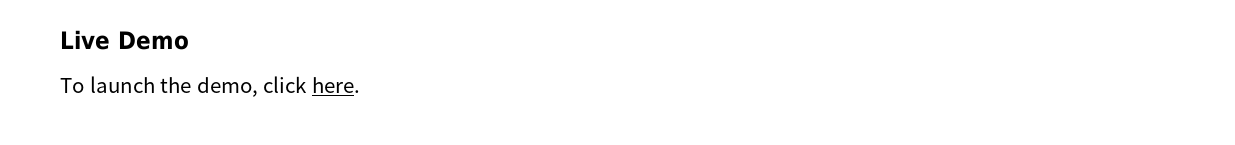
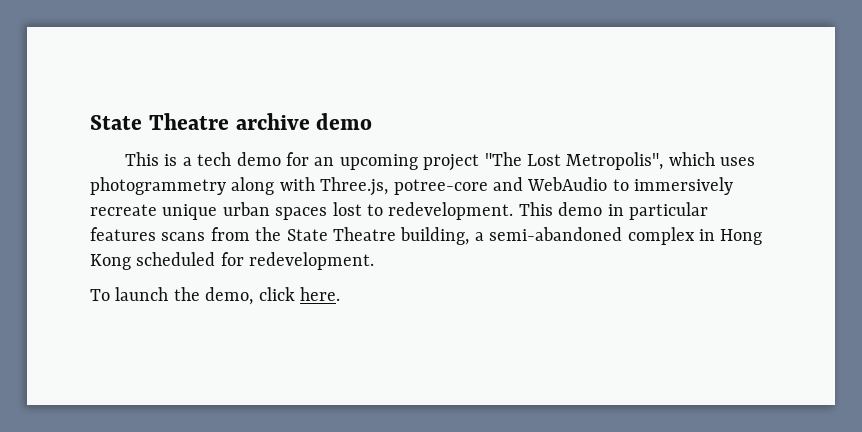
[60,30,189,50] Live Demo -> [90,113,373,130] [124,152,756,171] [90,177,734,196] [90,202,708,220] [90,227,763,245] [90,252,375,270] State Theatre archive demo // This is a tech demo for an upcoming project "The Lost Metropolis", which uses photogrammetry along with Three.js, potree-core and WebAudio to immersively recreate unique urban spaces lost to redevelopment. This demo in particular features scans from the State Theatre building, a semi-abandoned complex in Hong Kong scheduled for redevelopment.

